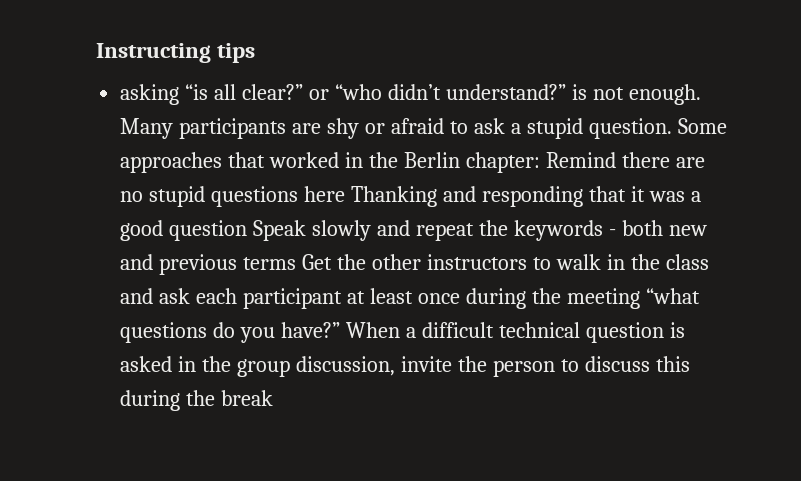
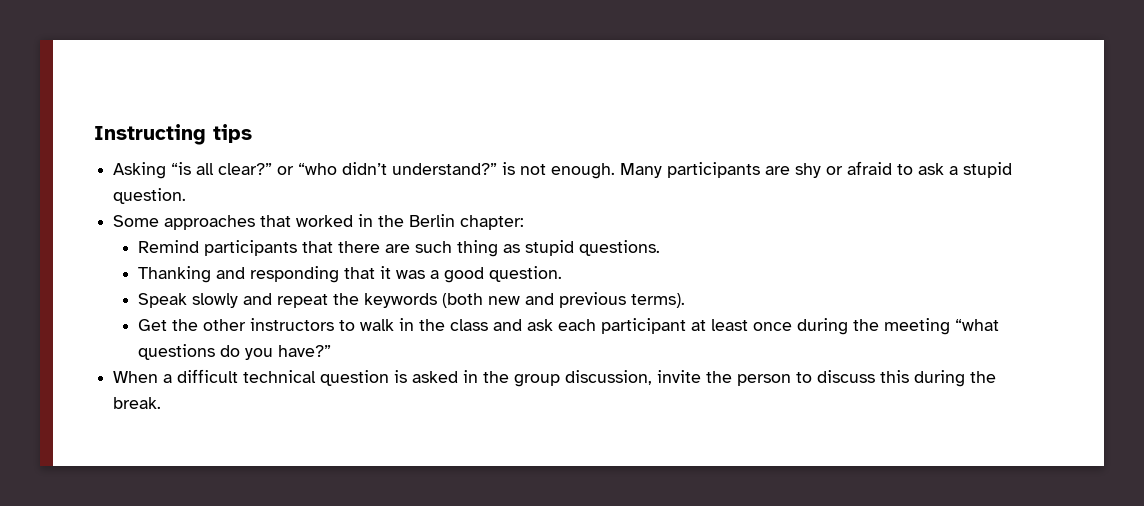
[120,84,180,105] asking -> [113,162,167,179] Asking
(672, 128) none -> (187, 196) //
[545,152,705,168] [120,186,346,207] Remind there are no stupid questions here -> [138,240,661,257] // Remind participants that there are such thing as stupid questions. //
[169,220,248,241] question -> [489,266,563,282] question. //
[608,220,663,236] - both -> [442,293,484,308] (both
[243,257,297,270] terms -> [631,293,686,308] terms). //
(341, 330) none -> (332, 351) //
[221,390,274,406] break -> [113,397,162,409] break.

